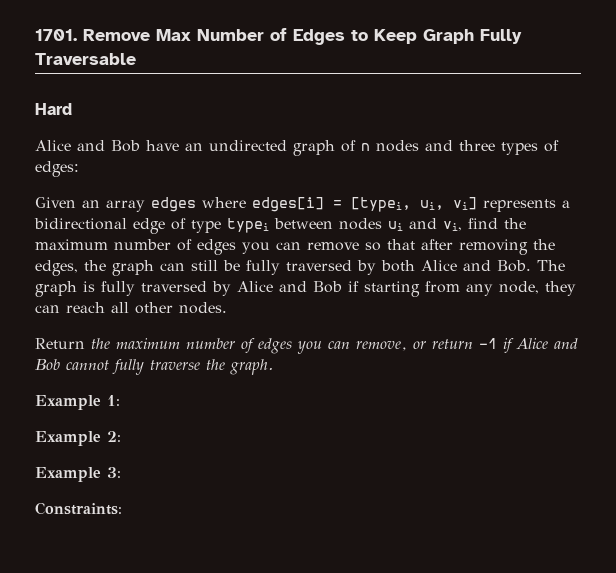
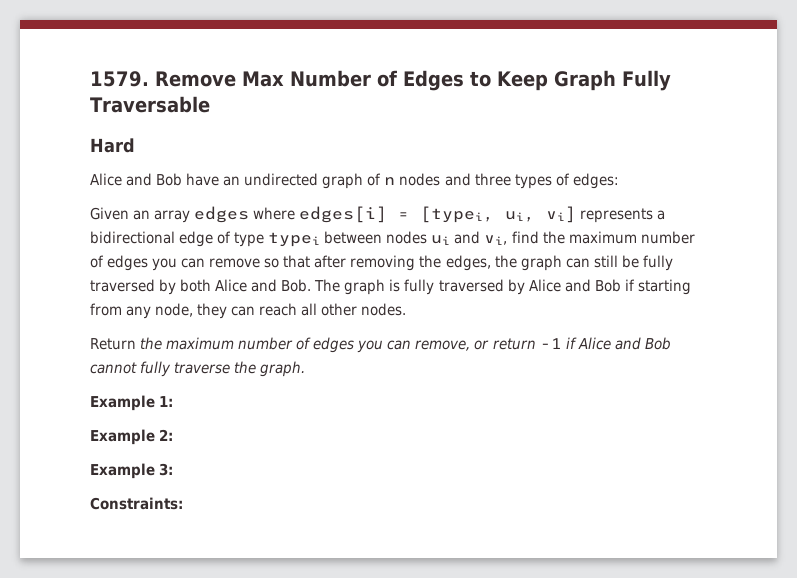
[35,29,77,41] 1701. -> [90,71,149,87] 1579.

